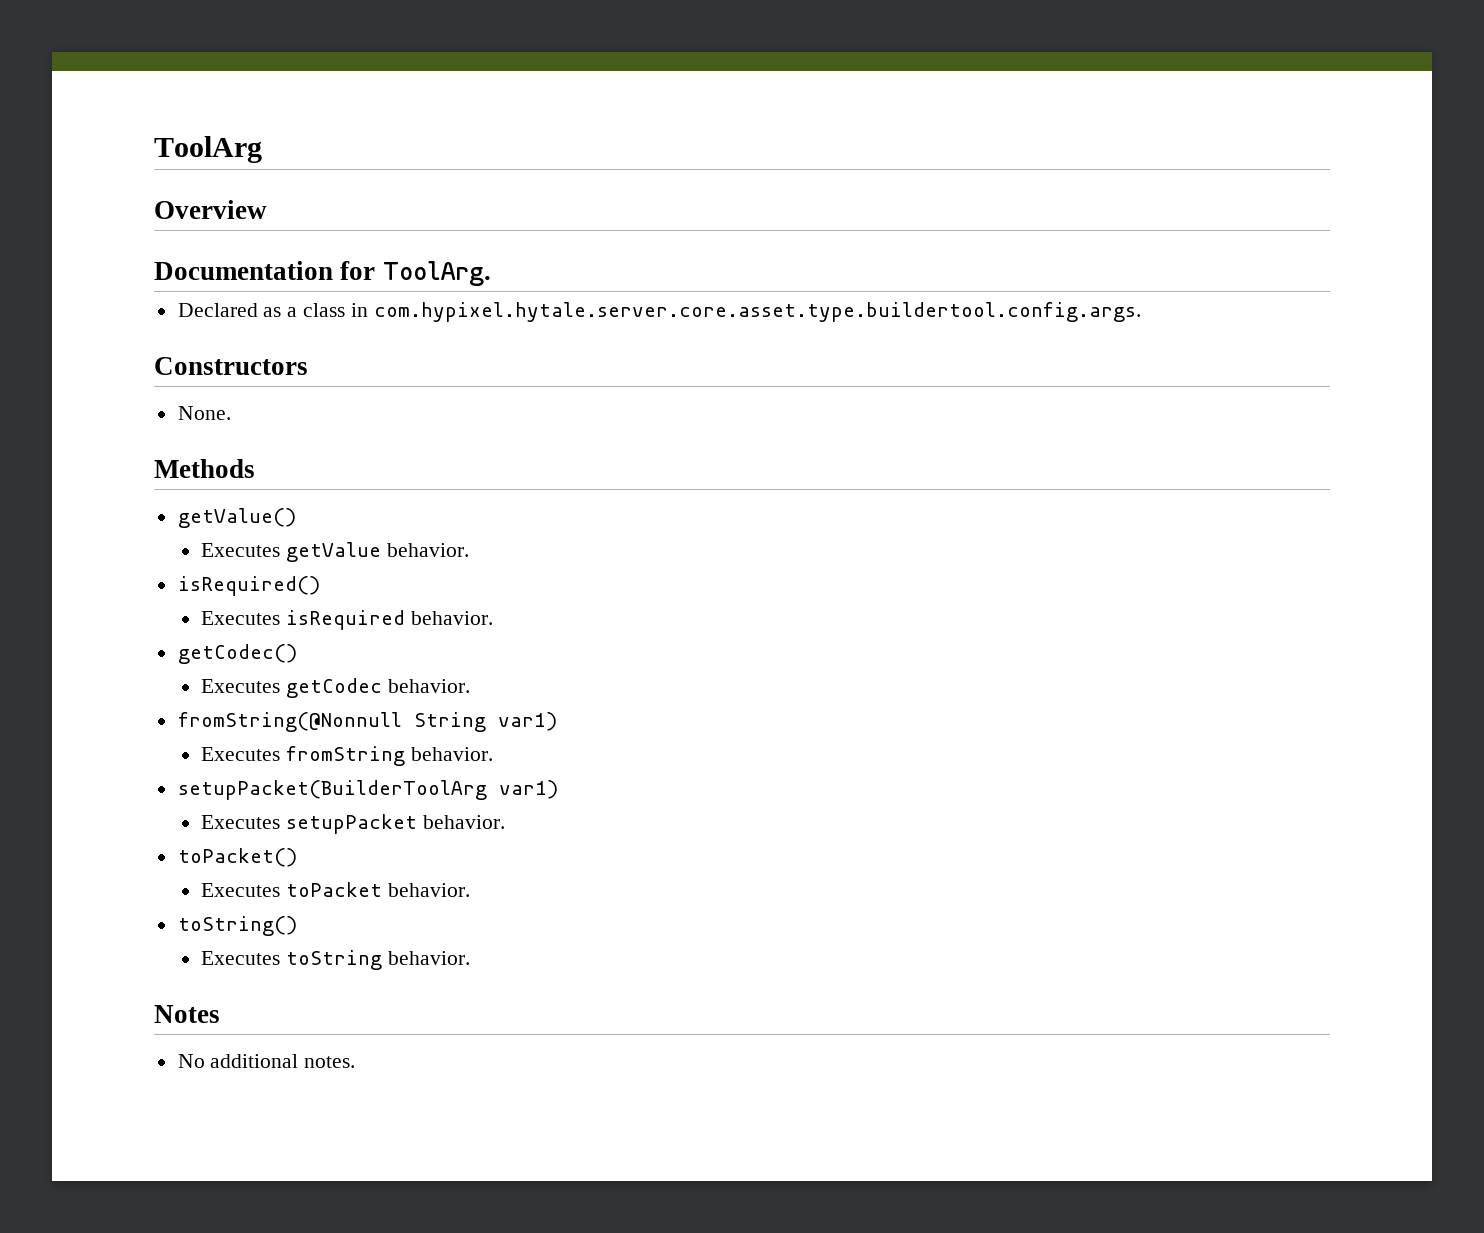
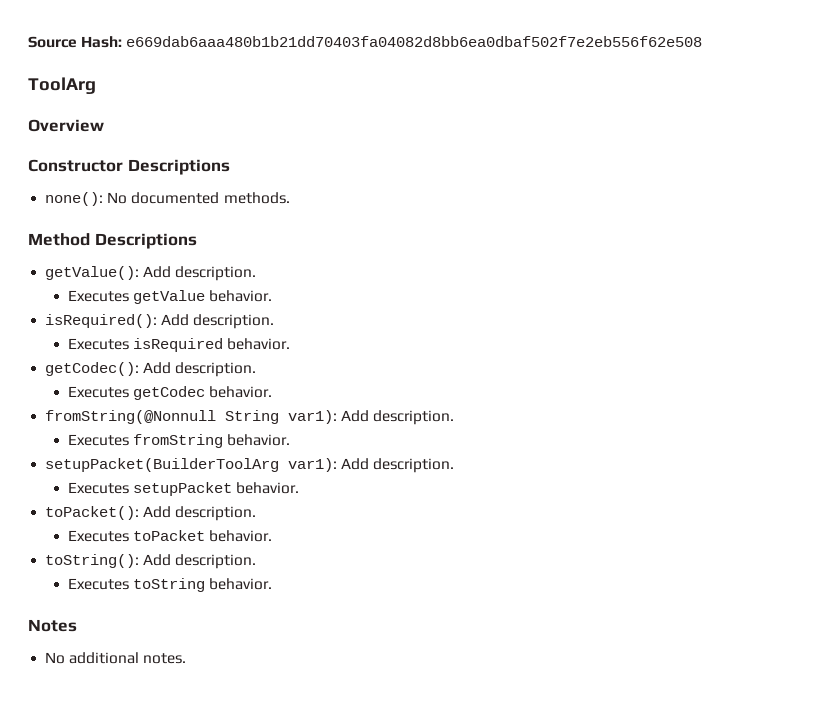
(154, 149) none -> [28,36,703,48] Source Hash: e669dab6aaa480b1b21dd70403fa04082d8bb6ea0dbaf502f7e2eb556f62e508 //
[154,261,491,286] [177,302,1141,322] [154,357,308,375] [177,406,231,420] [154,459,255,478] [177,508,296,528] Documentation for ToolArg. // Declared as a class in com.hypixel.hytale.server.core.asset.type.buildertool.config.args. // Constructors // None. // Methods // getValue() -> [28,159,230,175] [45,192,290,206] [28,233,197,249] [45,266,257,281] Constructor Descriptions // none(): No documented methods. // Method Descriptions // getValue(): Add description.
[177,576,320,596] isRequired() -> [45,314,275,329] isRequired(): Add description.
[177,644,297,664] getCodec() -> [45,362,257,377] getCodec(): Add description.
[497,712,557,731] var1) -> [288,410,455,425] var1): Add description.
[498,780,558,799] var1) -> [288,458,455,473] var1): Add description.
[177,848,297,867] toPacket() -> [45,506,257,521] toPacket(): Add description.
[177,916,297,936] toString() -> [45,554,257,569] toString(): Add description.

